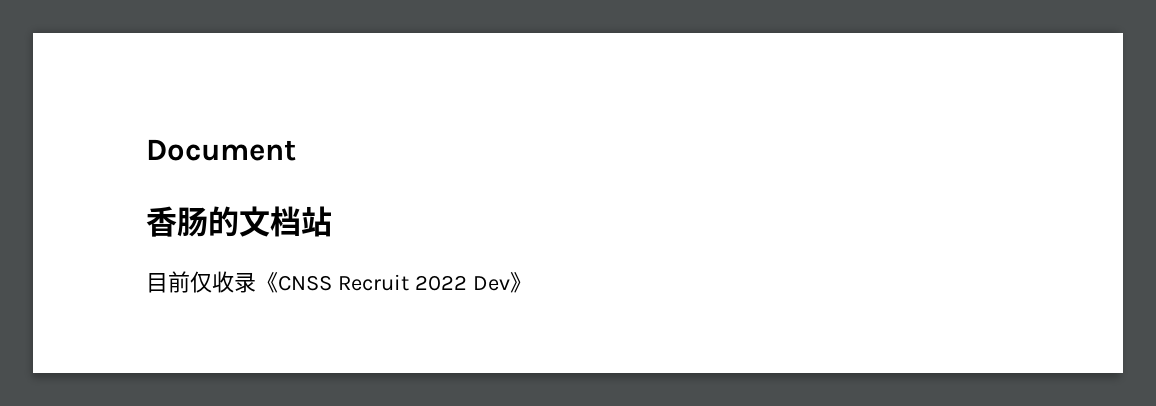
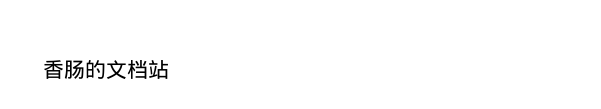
[146,139,296,161] Document // -> (43, 69) none
[146,271,532,293] // 目前仅收录《CNSS Recruit 2022 Dev》 -> (169, 69) none

